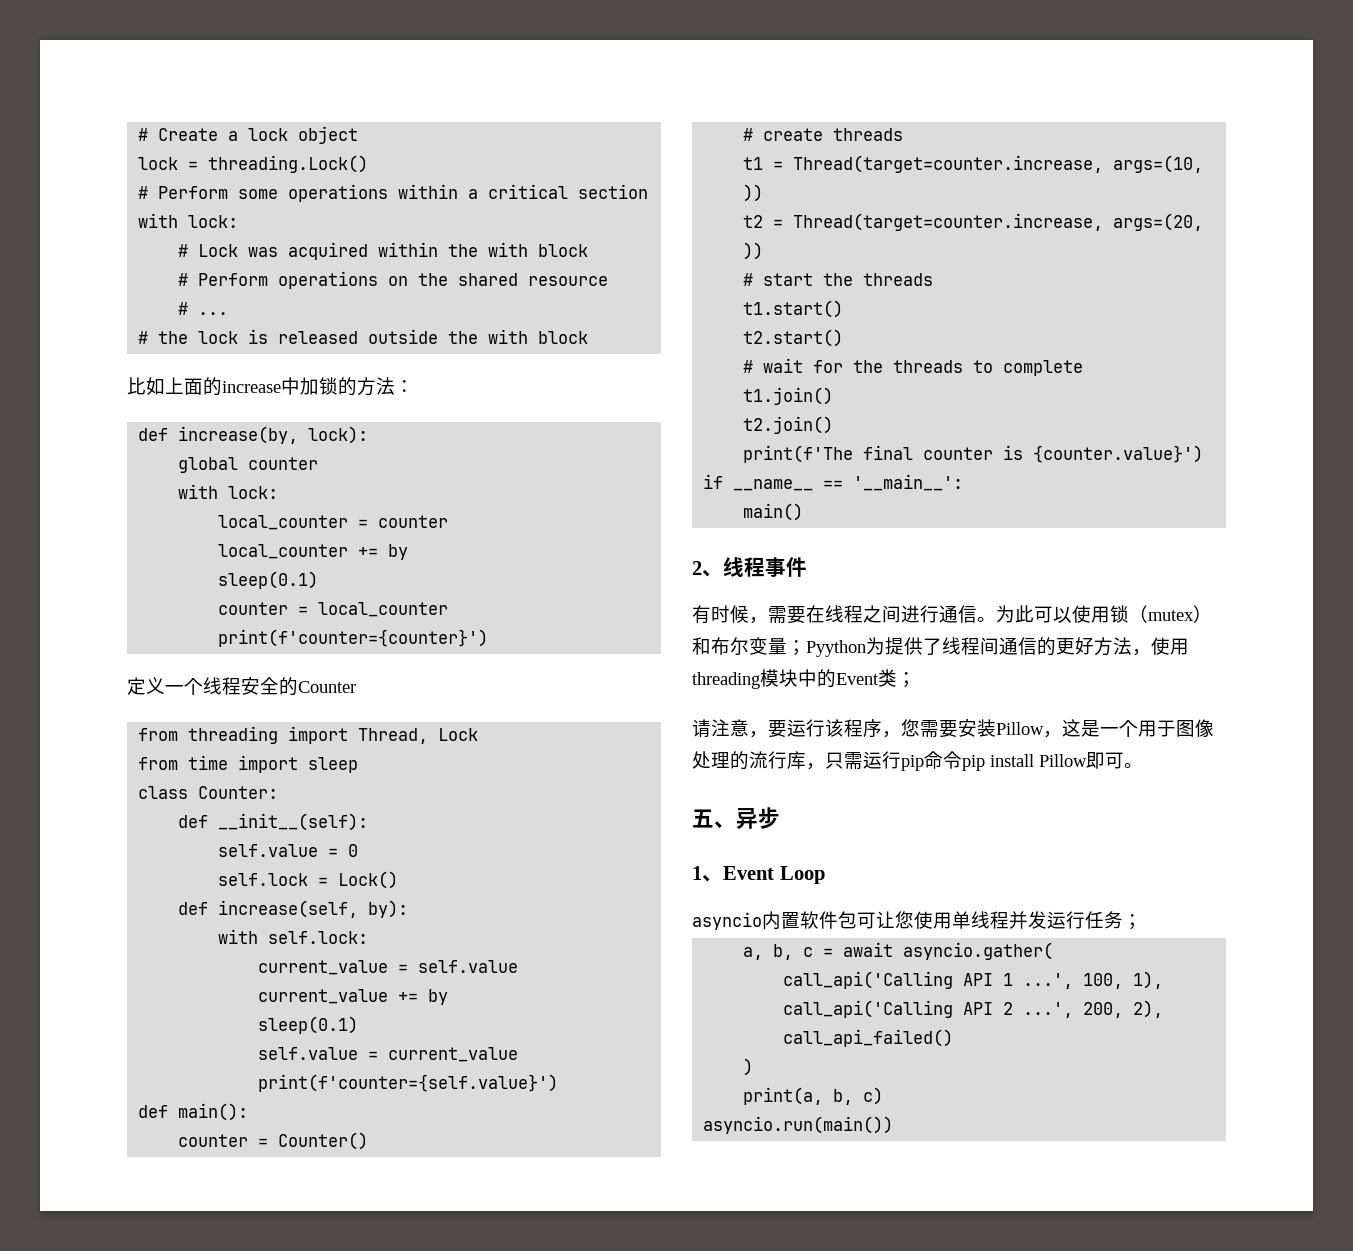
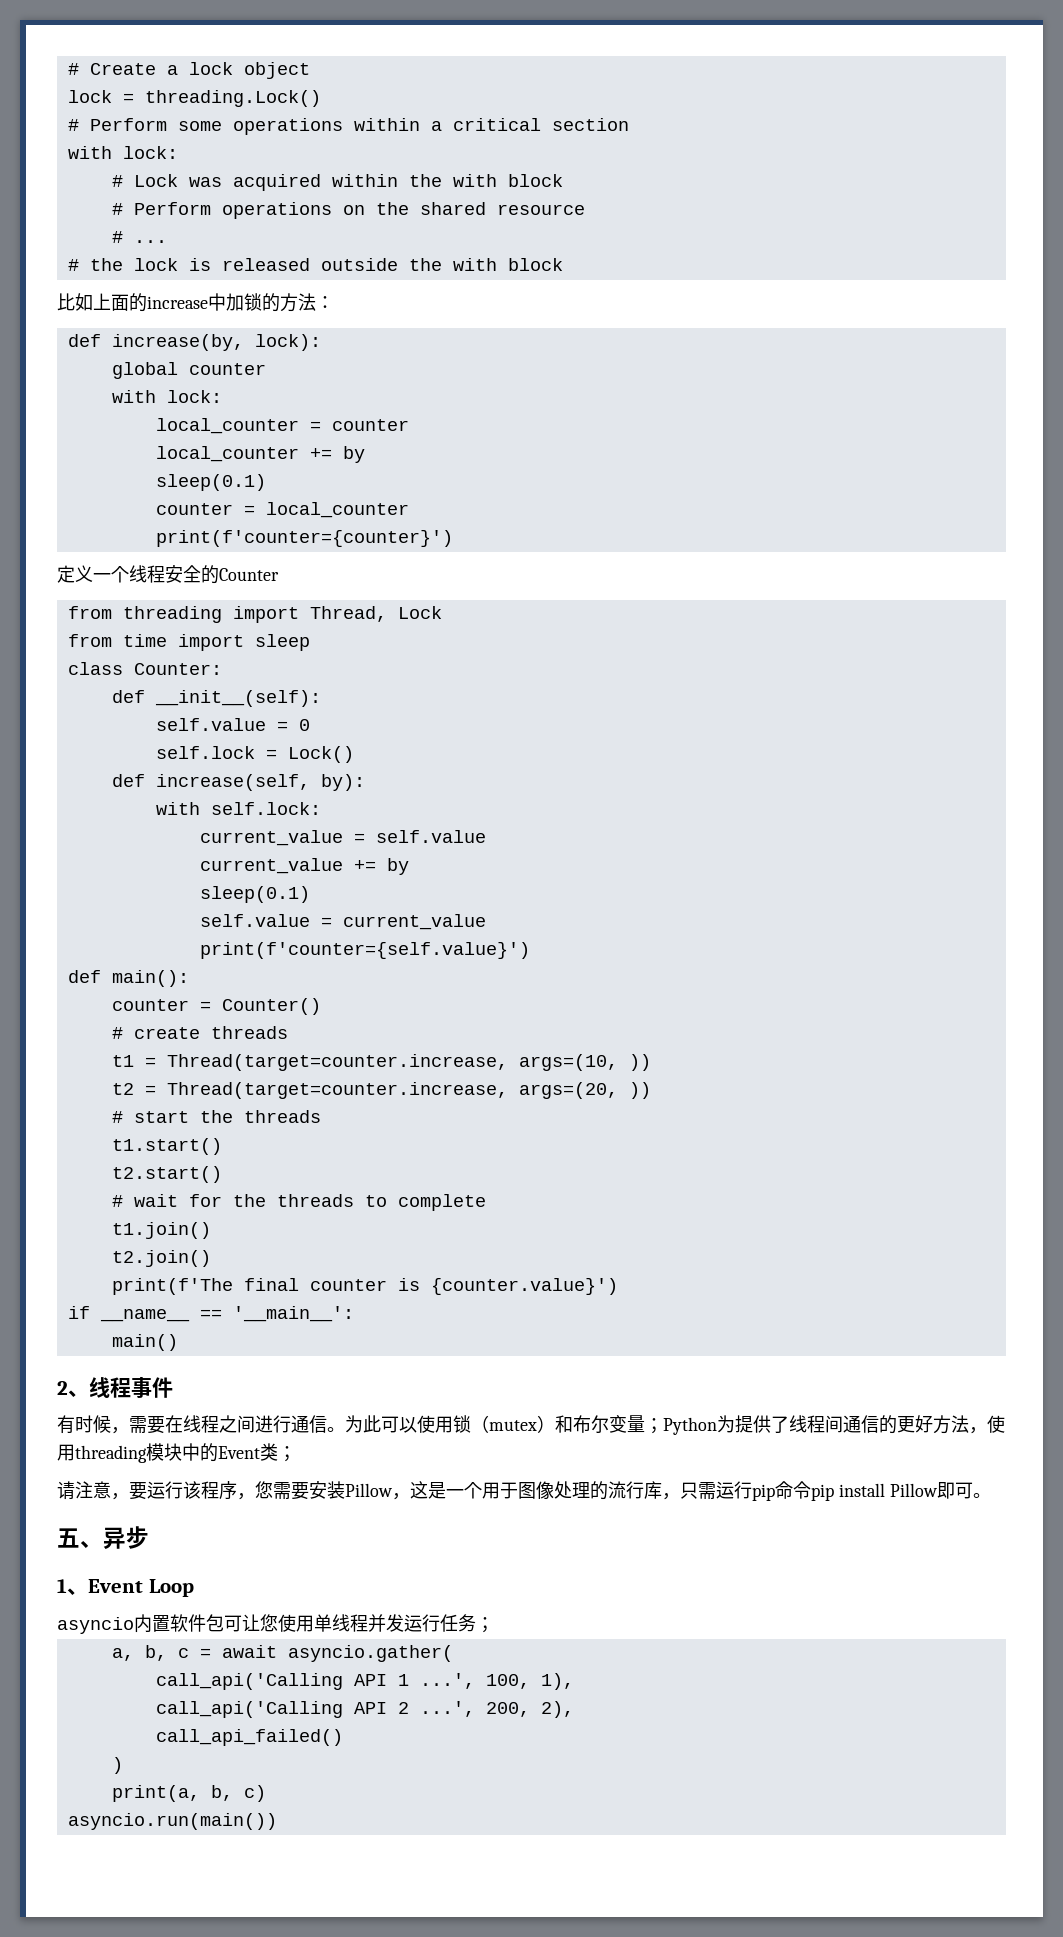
[806,640,866,657] Pyython -> [663,1417,717,1435] Python

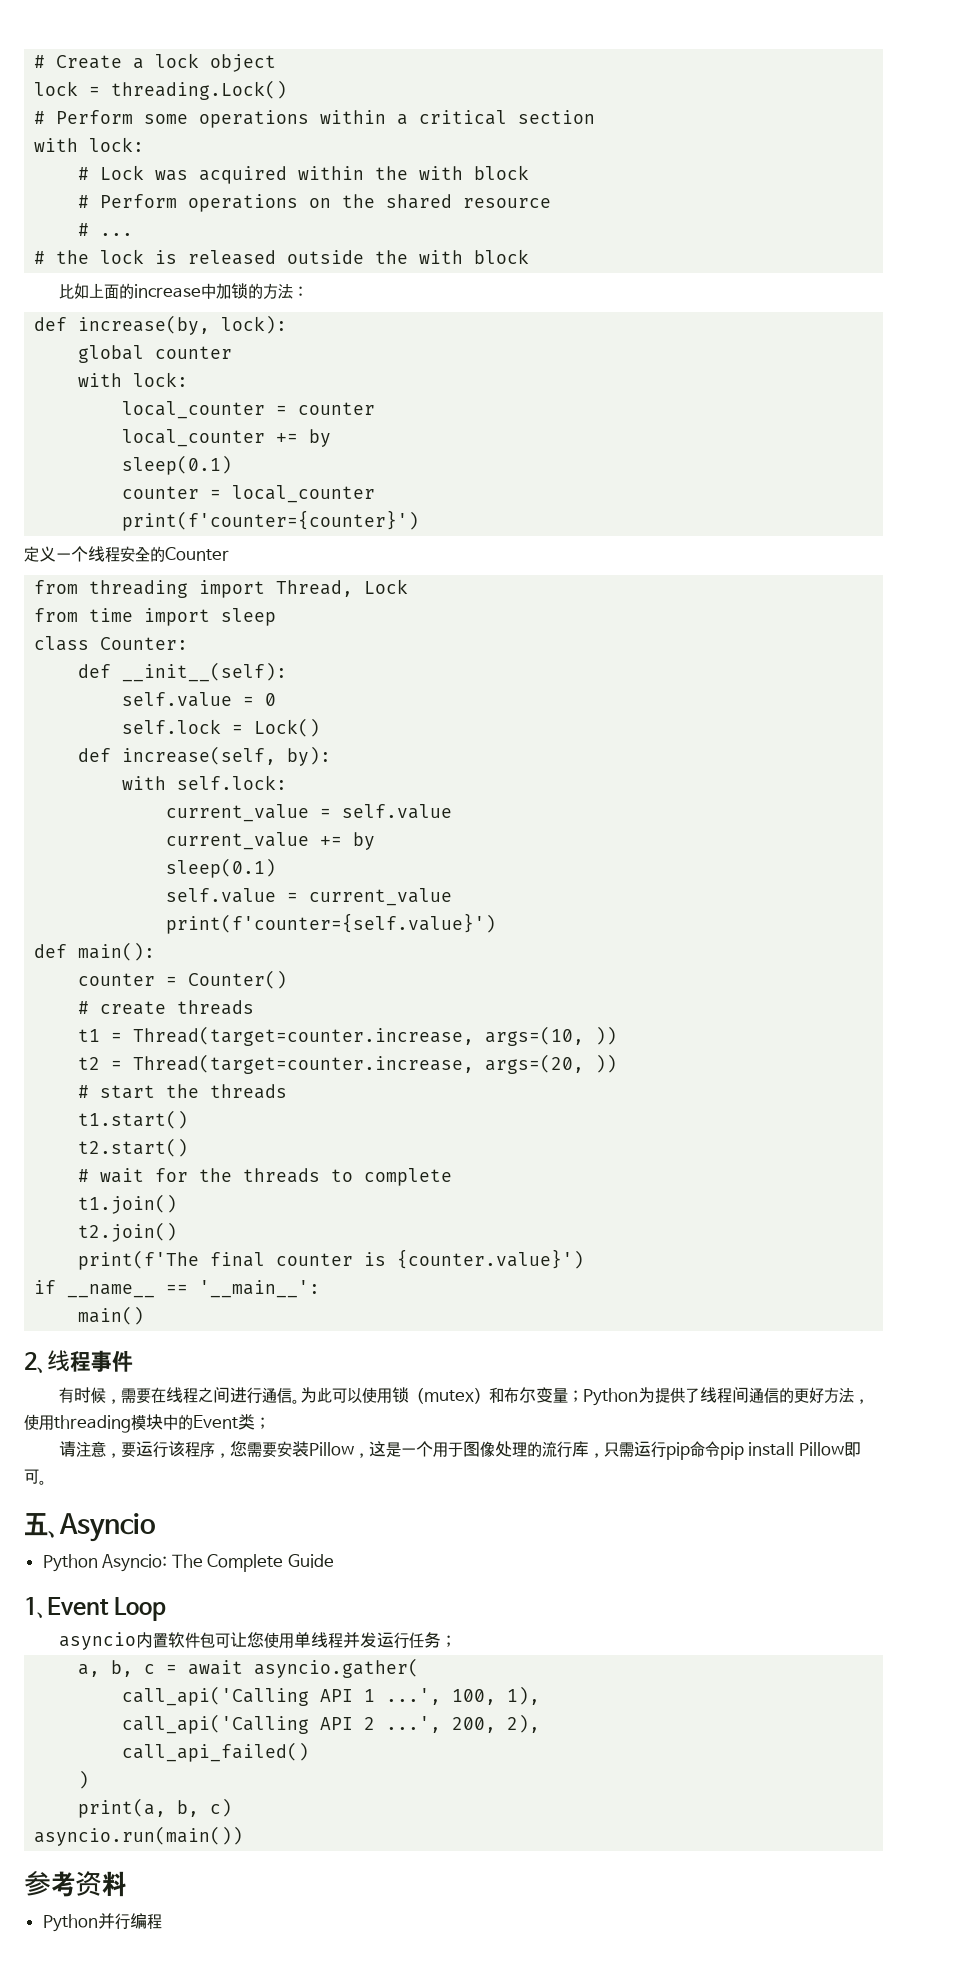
[103,1526,149,1550] 异步 -> [59,1513,156,1542] [42,1554,335,1572] Asyncio // Python Asyncio: The Complete Guide
(277, 1821) none -> [24,1871,126,1897] [42,1913,162,1932] // 参考资料 // Python并行编程

